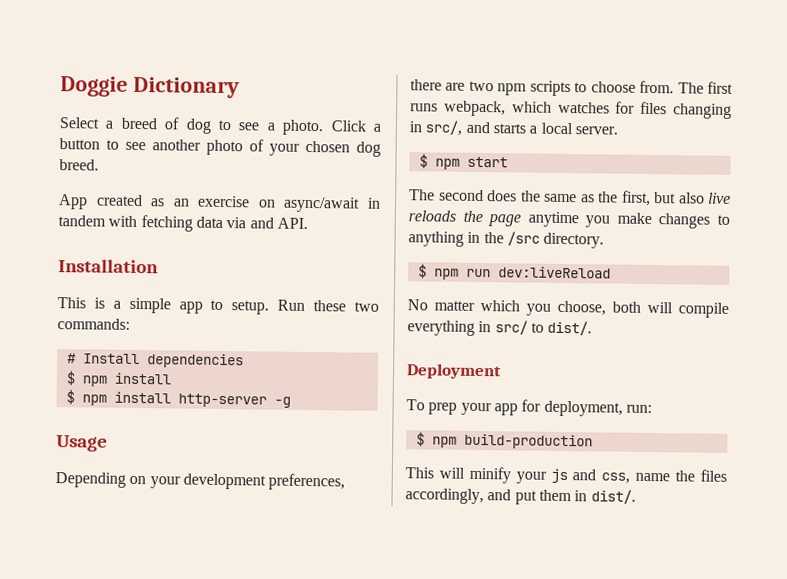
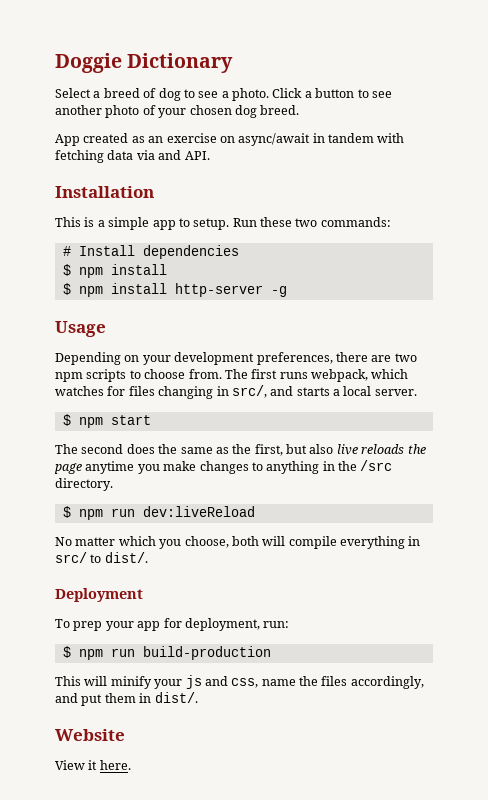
(457, 442) none -> [110,648,135,657] run
(636, 496) none -> [55,729,125,741] [55,760,131,770] // Website // View it here.

